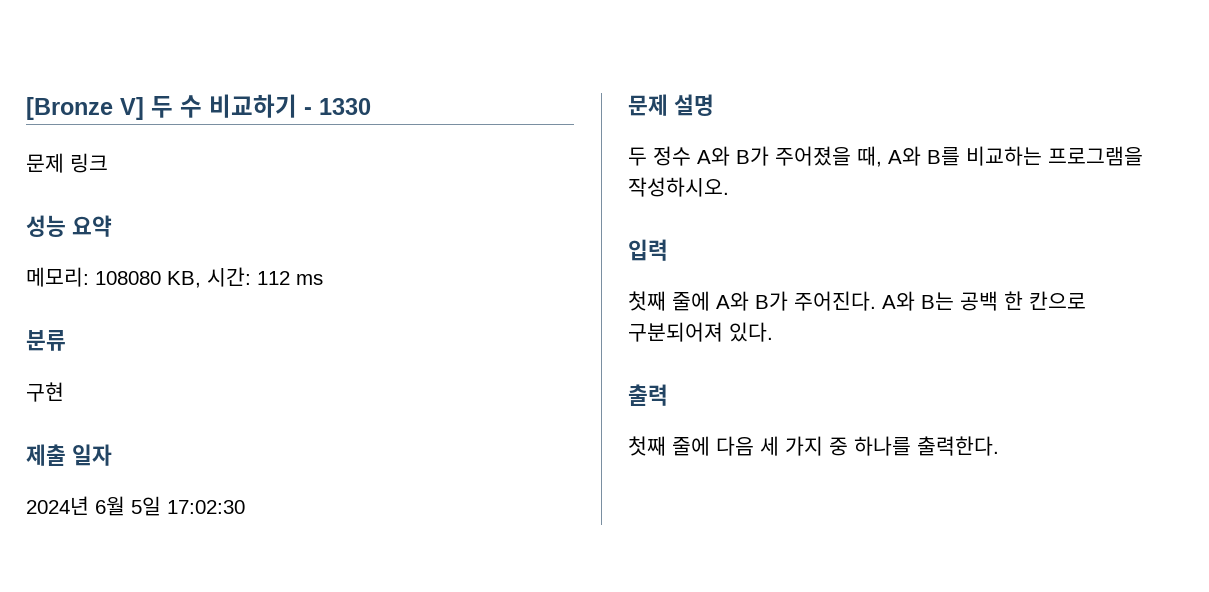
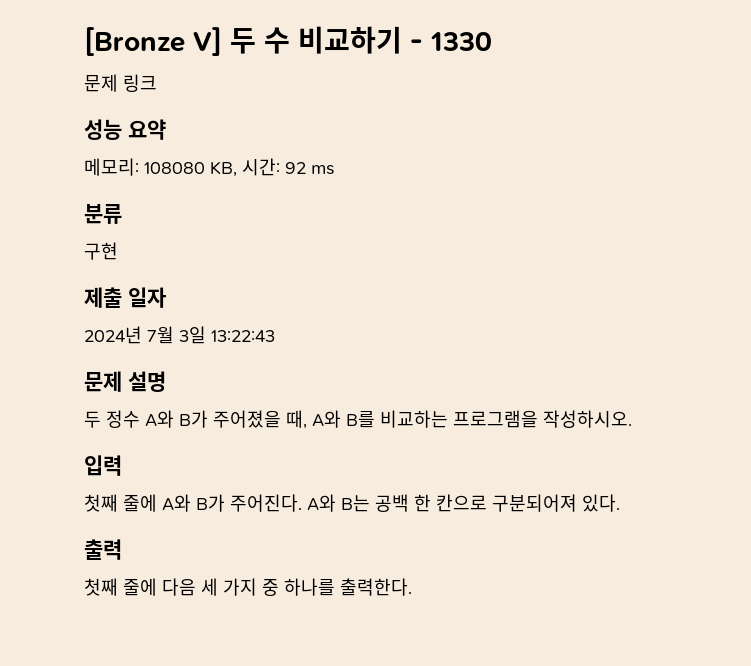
[257,271,290,285] 112 -> [285,162,306,174] 92
[95,496,245,516] 6월 5일 17:02:30 -> [147,326,275,344] 7월 3일 13:22:43

